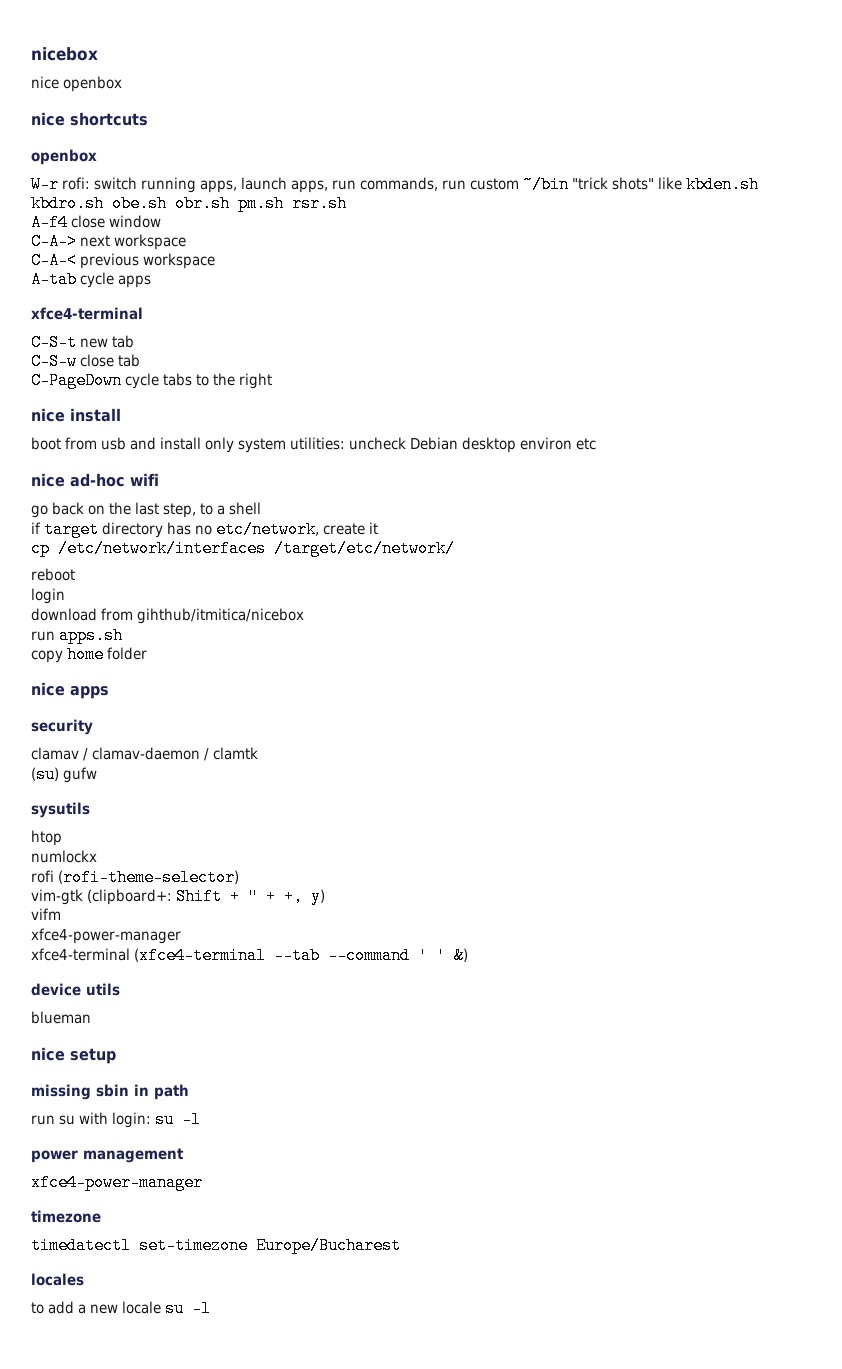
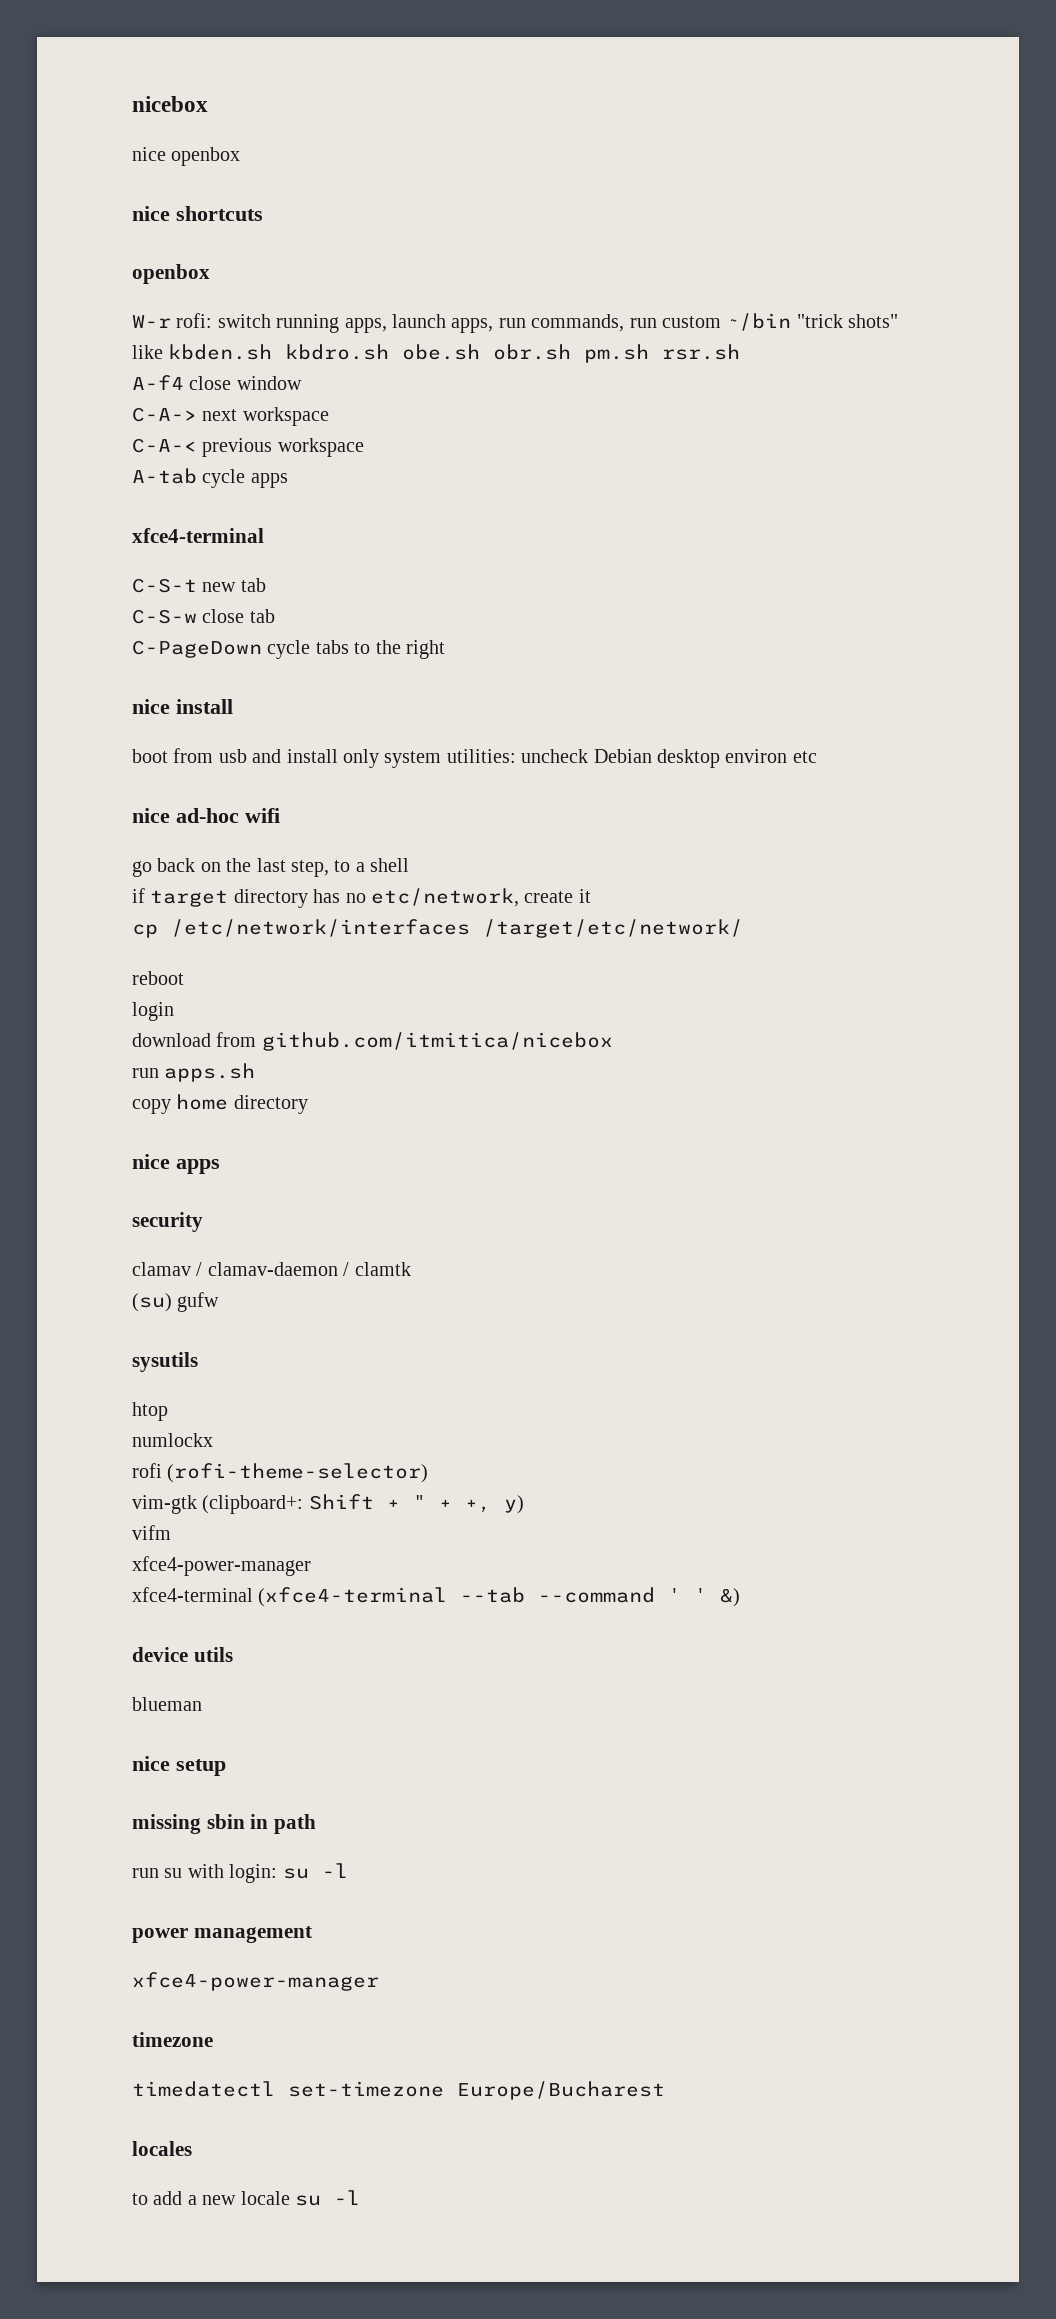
[137,608,304,624] gihthub/itmitica/nicebox -> [261,1032,613,1051] github.com/itmitica/nicebox
[107,647,147,660] folder -> [233,1095,308,1114] directory

